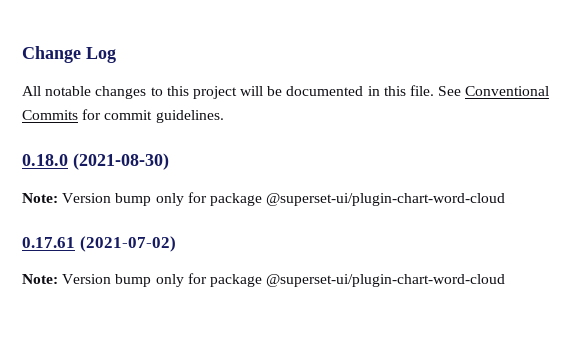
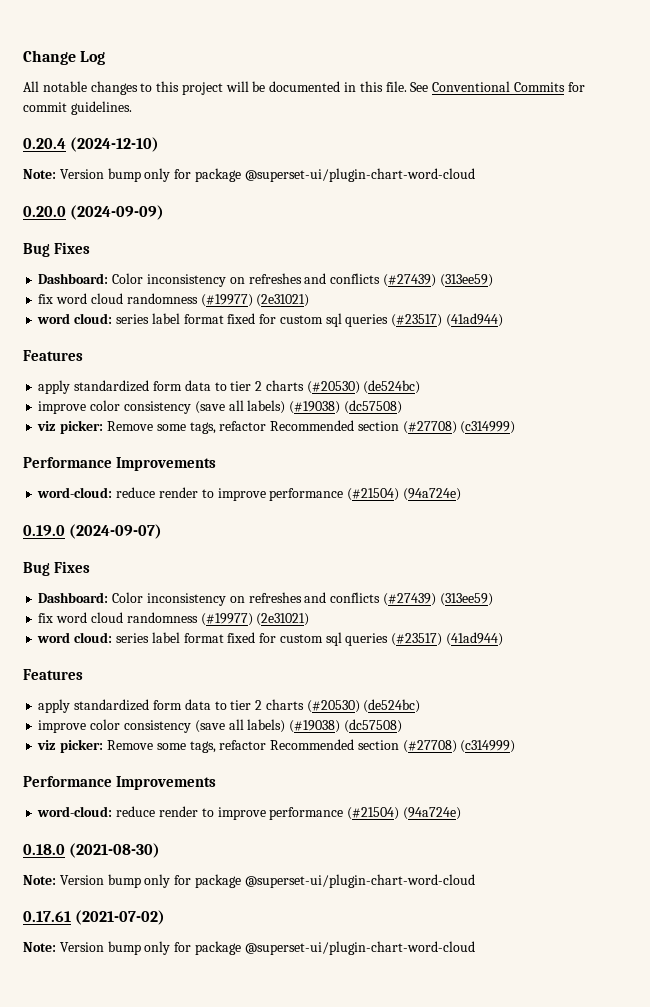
(224, 116) none -> [23,137,160,152] [23,168,475,182] [23,205,165,220] [23,242,90,257] [38,273,493,287] [38,293,310,307] [37,313,503,327] [23,350,83,361] [38,380,421,394] [38,400,402,414] [37,420,516,434] [23,457,216,471] [37,487,461,501] [23,524,163,539] [23,561,90,576] [38,592,493,606] [38,612,310,626] [37,632,503,646] [23,669,83,680] [38,699,421,713] [38,719,402,733] [37,739,516,753] [23,776,216,790] [37,806,461,820] // 0.20.4 (2024-12-10) // Note: Version bump only for package @superset-ui/plugin-chart-word-cloud // 0.20.0 (2024-09-09) // Bug Fixes // Dashboard: Color inconsistency on refreshes and conflicts (#27439) (313ee59) // fix word cloud randomness (#19977) (2e31021) // word cloud: series label format fixed for custom sql queries (#23517) (41ad944) // Features // apply standardized form data to tier 2 charts (#20530) (de524bc) // improve color consistency (save all labels) (#19038) (dc57508) // viz picker: Remove some tags, refactor Recommended section (#27708) (c314999) // Performance Improvements // word-cloud: reduce render to improve performance (#21504) (94a724e) // 0.19.0 (2024-09-07) // Bug Fixes // Dashboard: Color inconsistency on refreshes and conflicts (#27439) (313ee59) // fix word cloud randomness (#19977) (2e31021) // word cloud: series label format fixed for custom sql queries (#23517) (41ad944) // Features // apply standardized form data to tier 2 charts (#20530) (de524bc) // improve color consistency (save all labels) (#19038) (dc57508) // viz picker: Remove some tags, refactor Recommended section (#27708) (c314999) // Performance Improvements // word-cloud: reduce render to improve performance (#21504) (94a724e)

